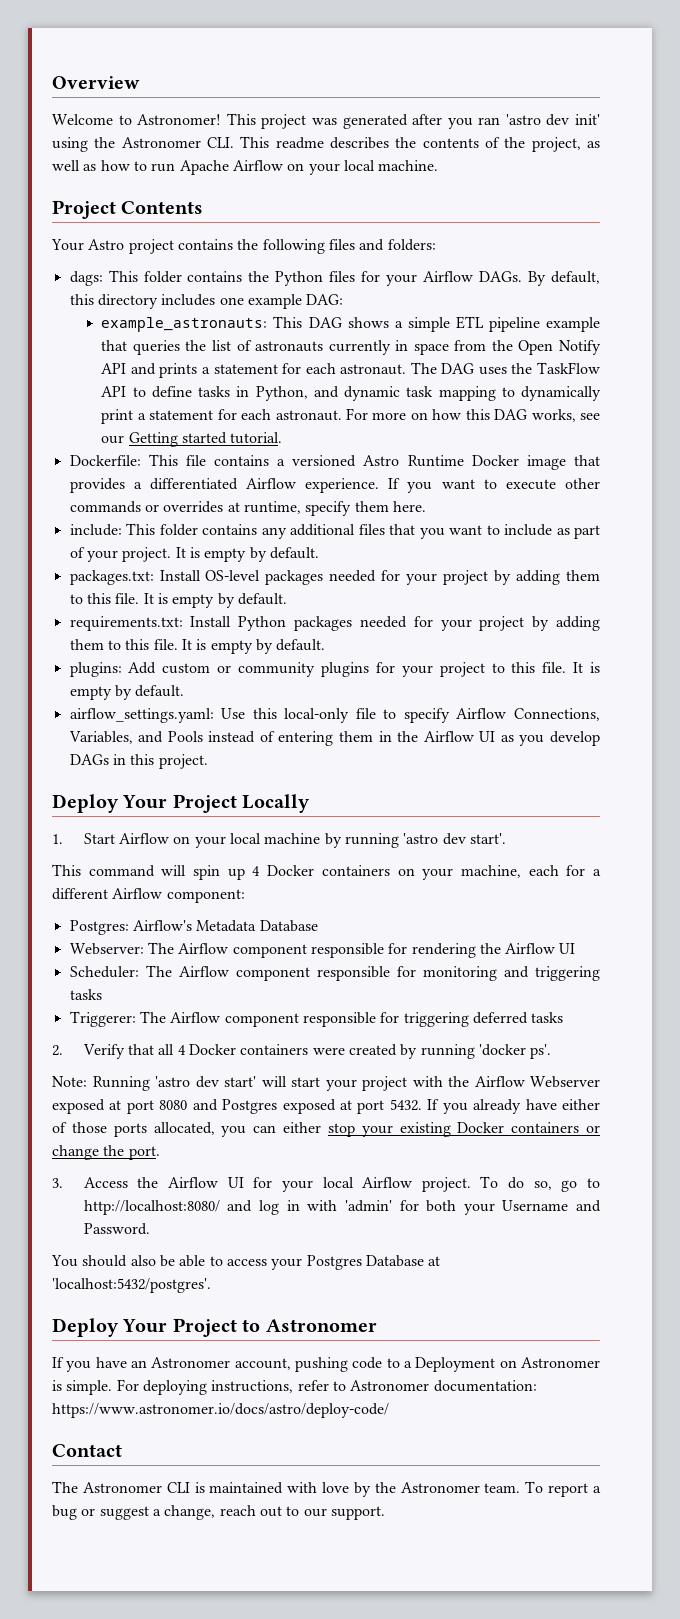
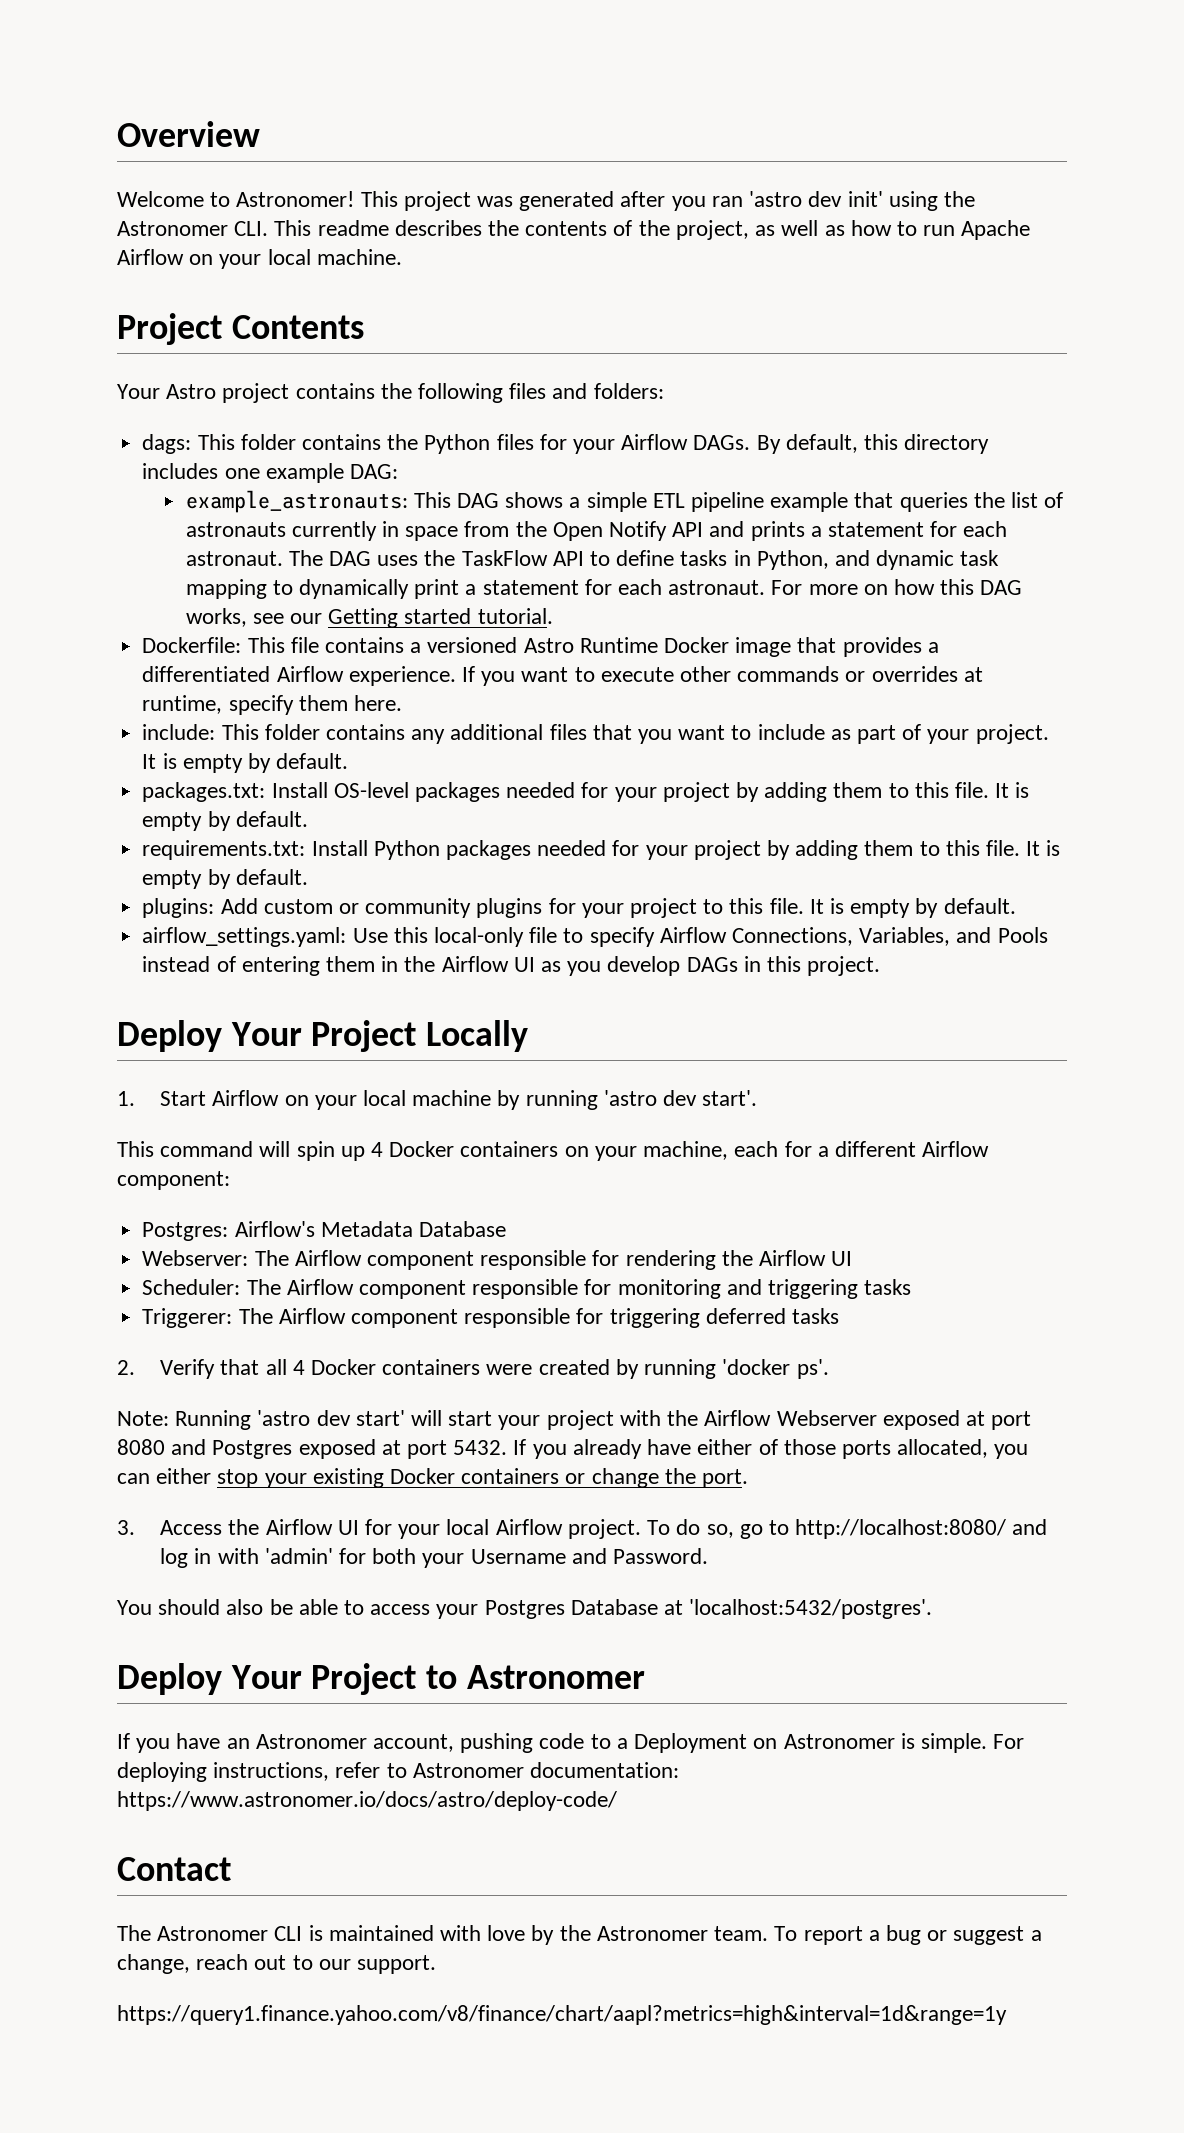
(385, 1513) none -> [117,2005,1007,2025] // https://query1.finance.yahoo.com/v8/finance/chart/aapl?metrics=high&interval=1d&range=1y

